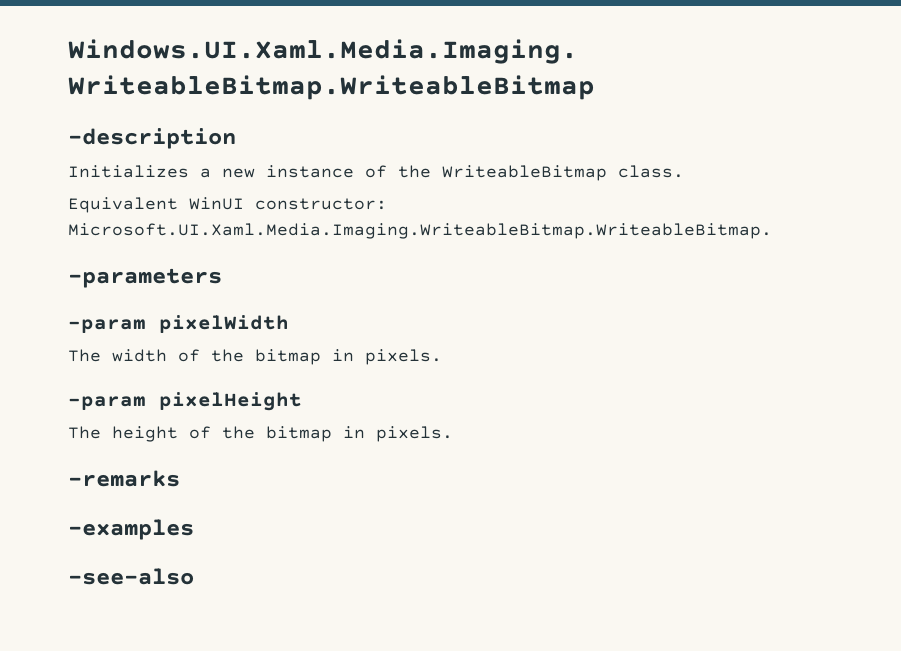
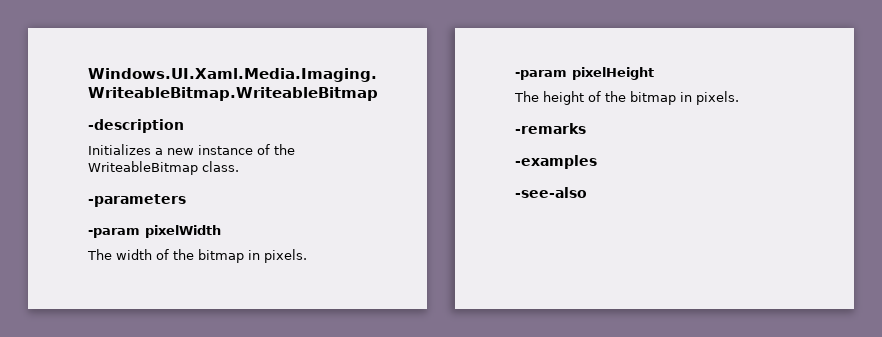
[68,197,387,213] [68,223,772,239] // Equivalent WinUI constructor: Microsoft.UI.Xaml.Media.Imaging.WriteableBitmap.WriteableBitmap. -> (239, 166) none

